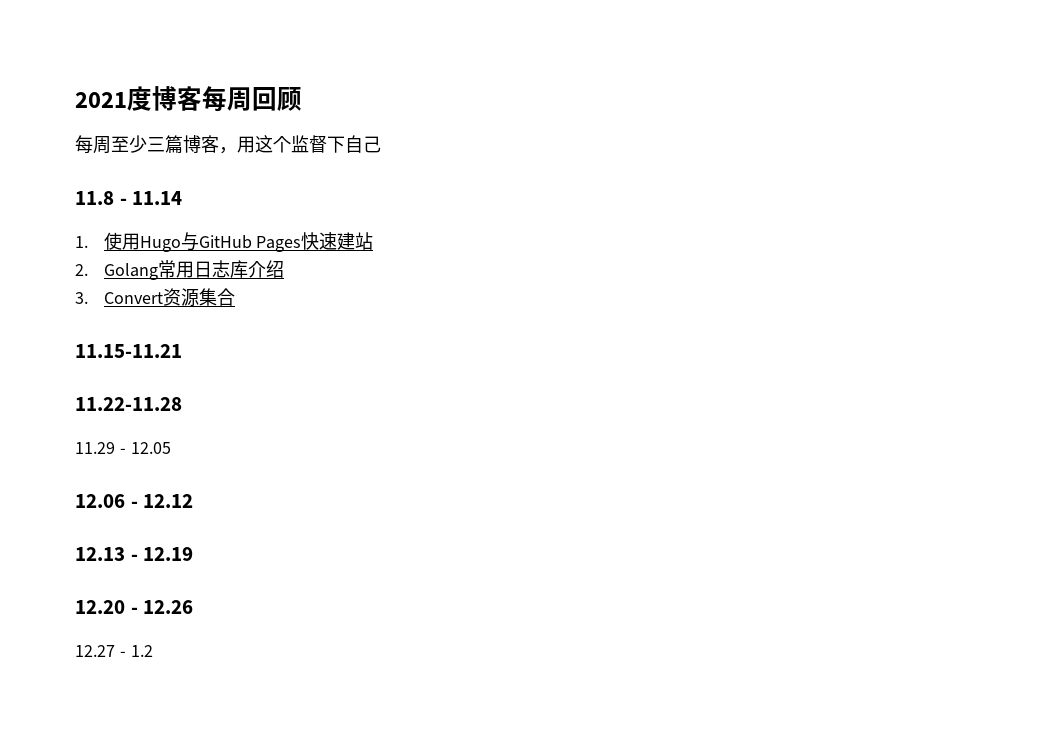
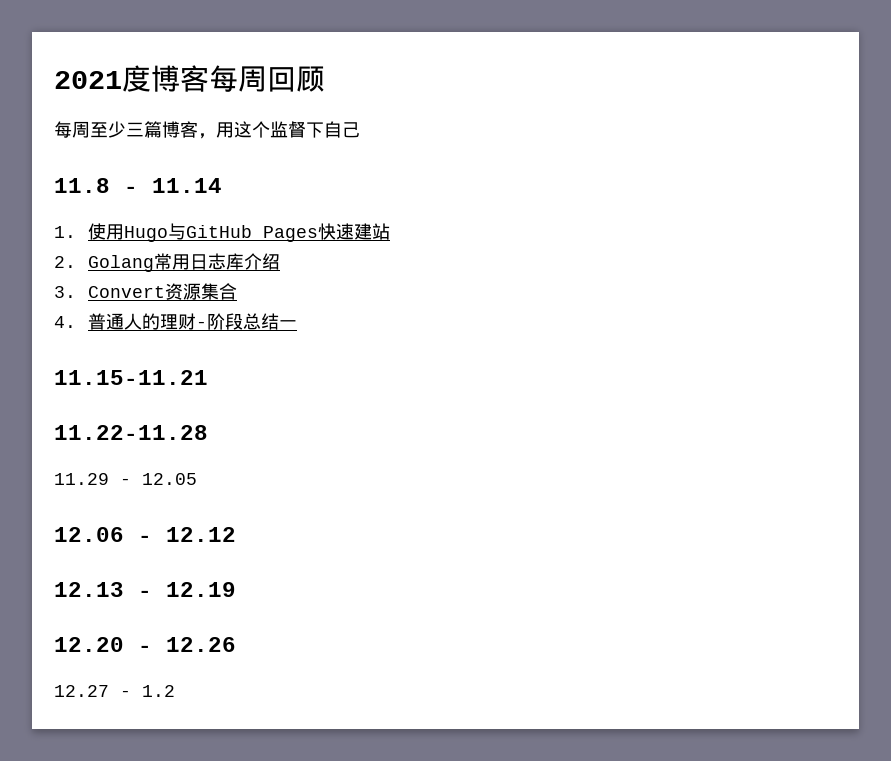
(235, 297) none -> [54,313,298,330] // 4.普通人的理财-阶段总结一

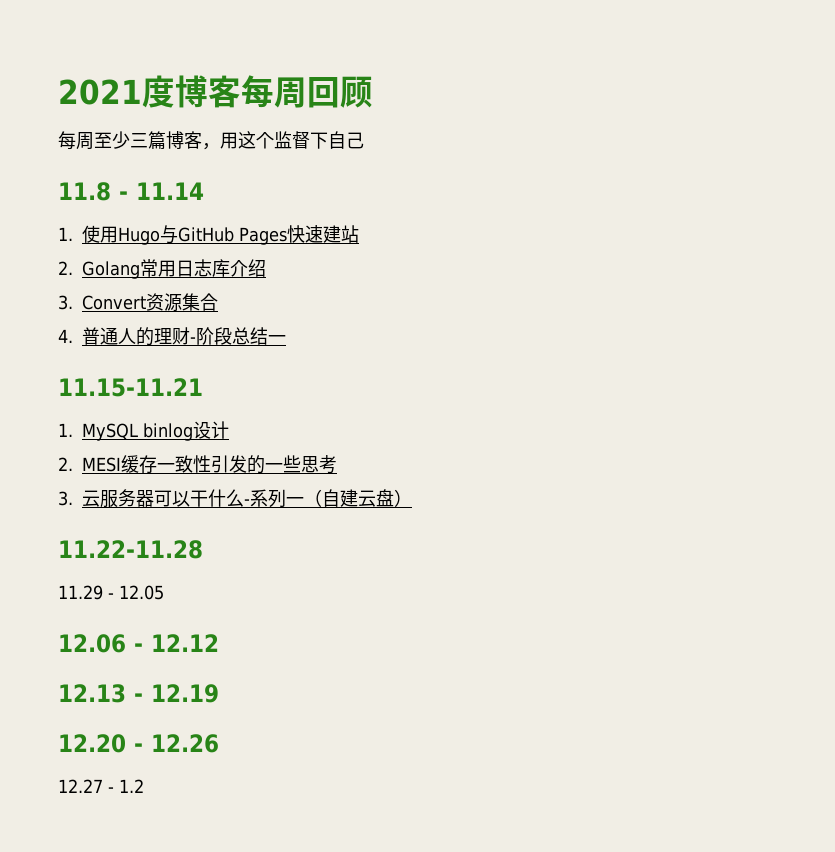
(208, 377) none -> [58,421,229,441] [58,455,337,474] [58,489,412,508] // 1. MySQL binlog设计 // 2. MESI缓存一致性引发的一些思考 // 3.云服务器可以干什么-系列一（自建云盘）

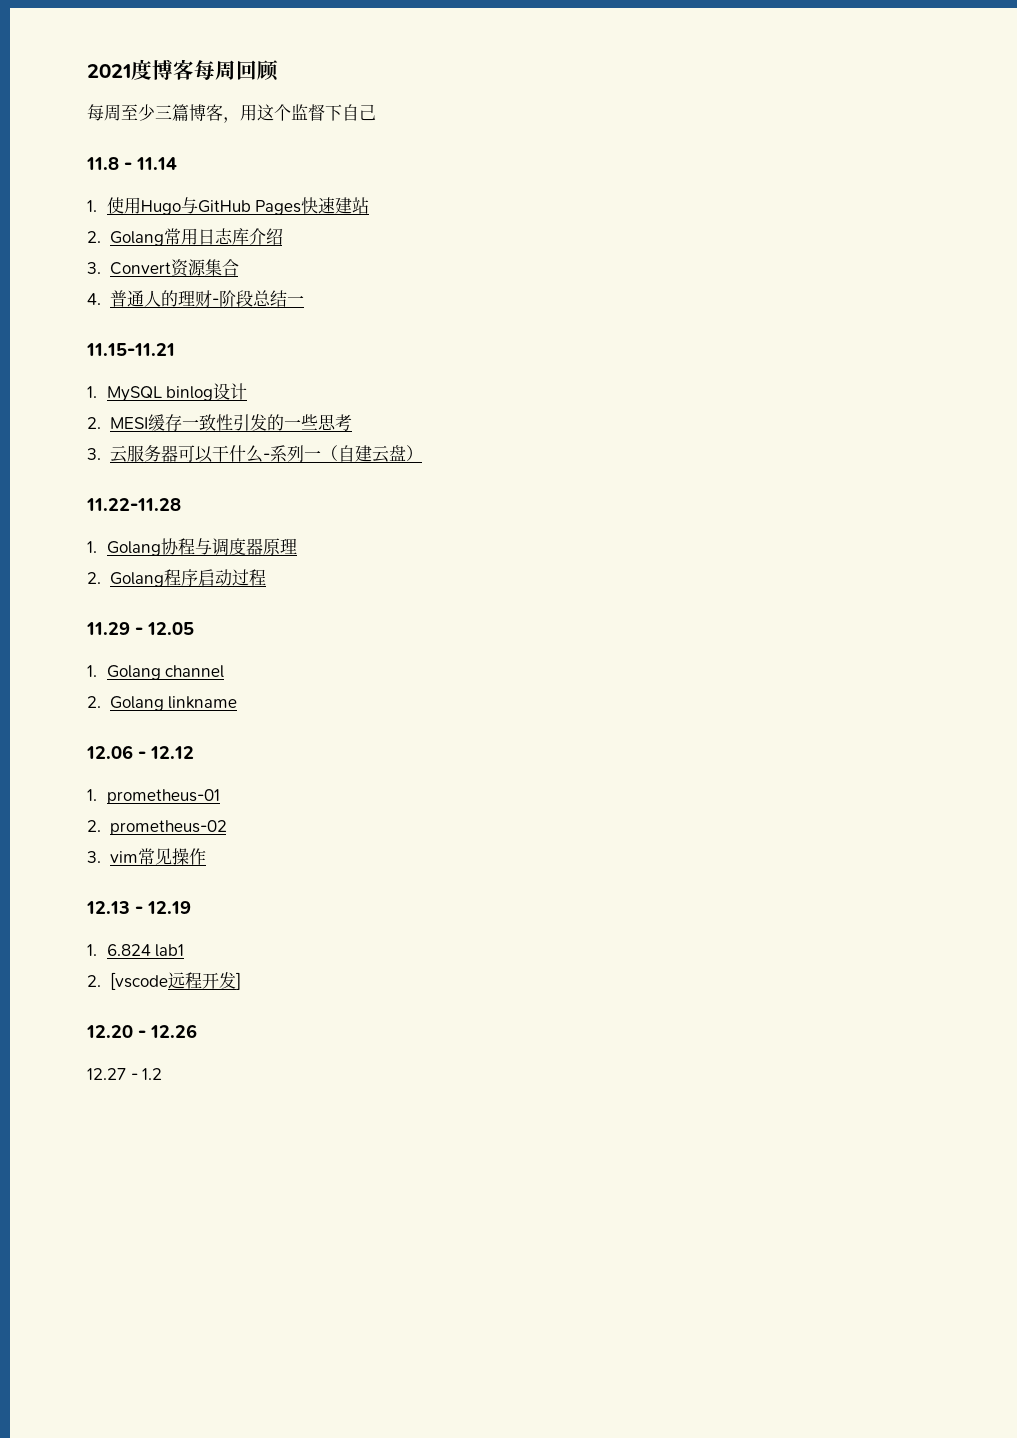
[58,585,164,600] [58,634,219,653] [58,684,219,703] 11.29 - 12.05 // 12.06 - 12.12 // 12.13 - 12.19 -> [87,538,297,556] [87,569,266,587] [86,622,194,635] [87,665,225,680] [87,696,238,711] [86,745,194,759] [87,789,220,804] [87,820,227,835] [87,848,206,865] [86,901,191,914] [87,944,185,957] [87,972,241,990] 1. Golang协程与调度器原理 // 2. Golang程序启动过程 // 11.29 - 12.05 // 1. Golang channel // 2. Golang linkname // 12.06 - 12.12 // 1. prometheus-01 // 2. prometheus-02 // 3. vim常见操作 // 12.13 - 12.19 // 1. 6.824 lab1 // 2. [vscode远程开发]

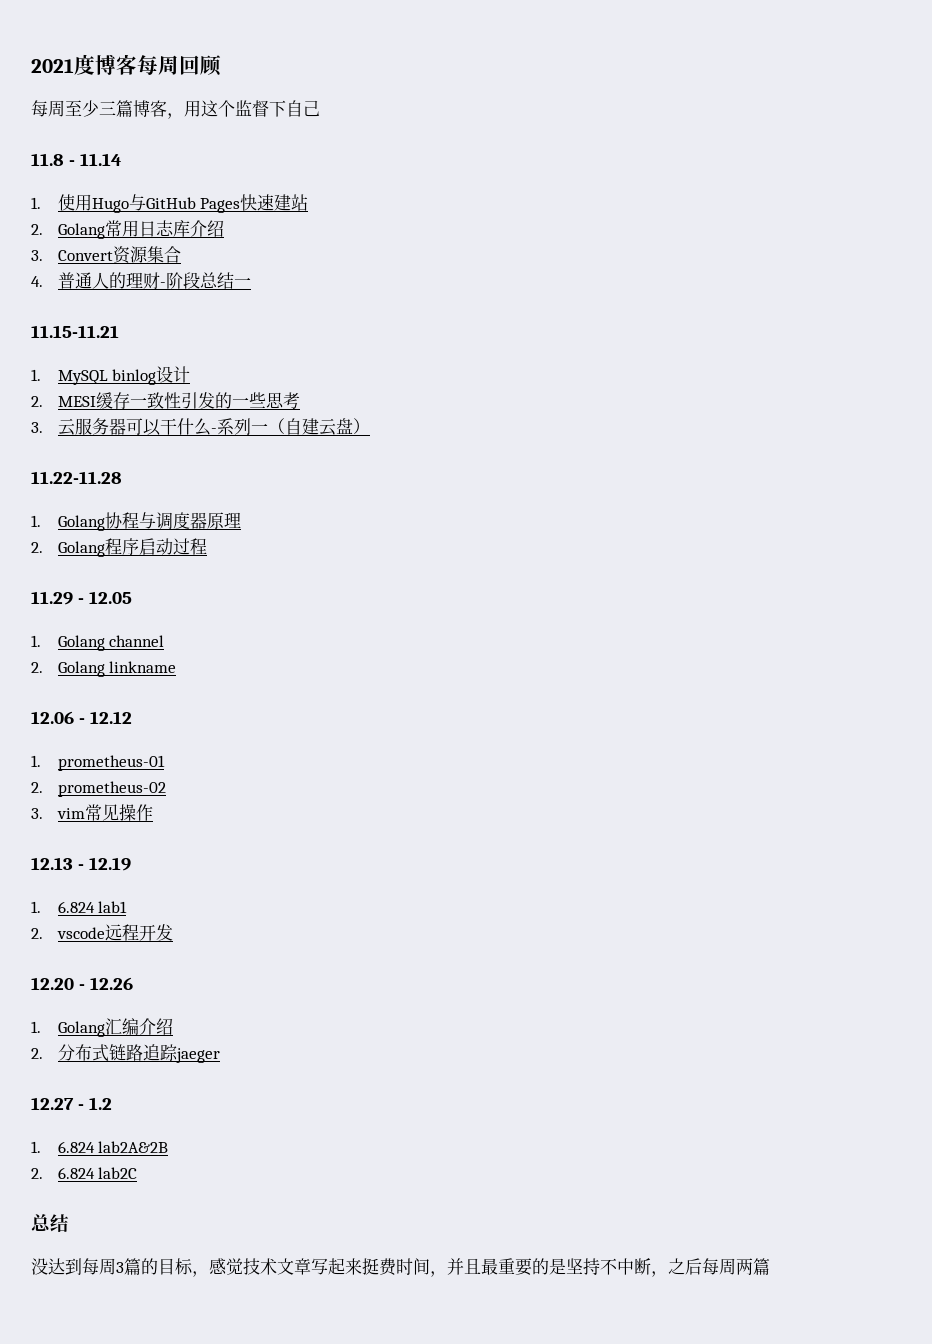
[109,972,168,990] [vscode -> [56,927,105,939] vscode
[235,972,241,990] ] -> (173, 932) none
[87,1068,163,1080] 12.27 - 1.2 -> [31,1018,173,1037] [31,1044,220,1063] [31,1097,112,1110] [31,1141,169,1153] [31,1167,138,1179] [31,1214,69,1233] [31,1258,770,1277] 1. Golang汇编介绍 // 2.分布式链路追踪jaeger // 12.27 - 1.2 // 1. 6.824 lab2A&2B // 2. 6.824 lab2C // 总结 // 没达到每周3篇的目标，感觉技术文章写起来挺费时间，并且最重要的是坚持不中断，之后每周两篇

